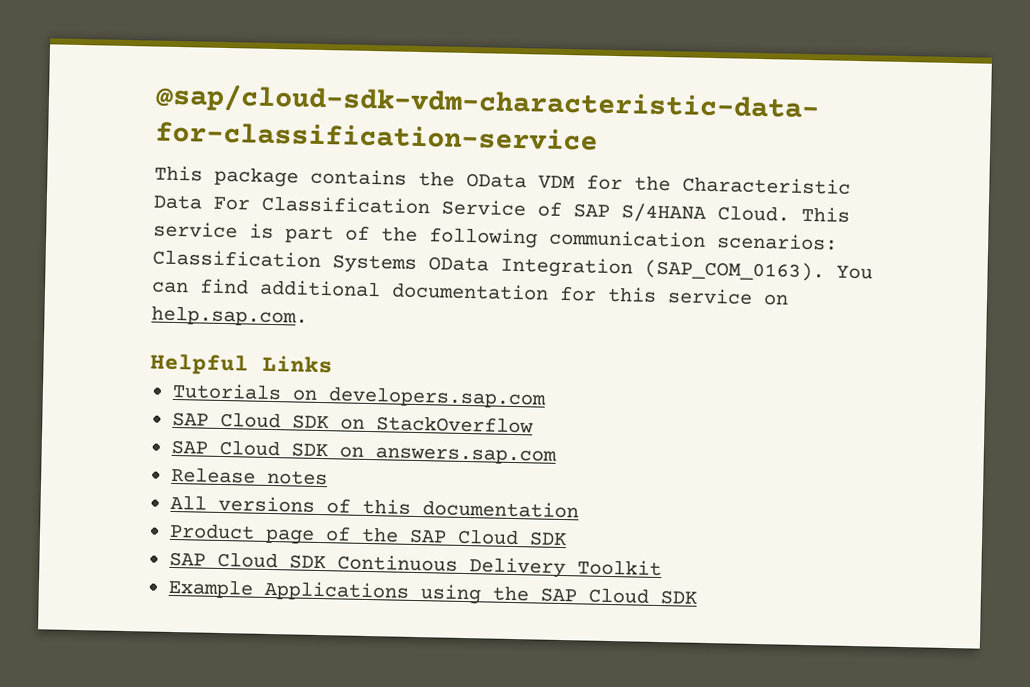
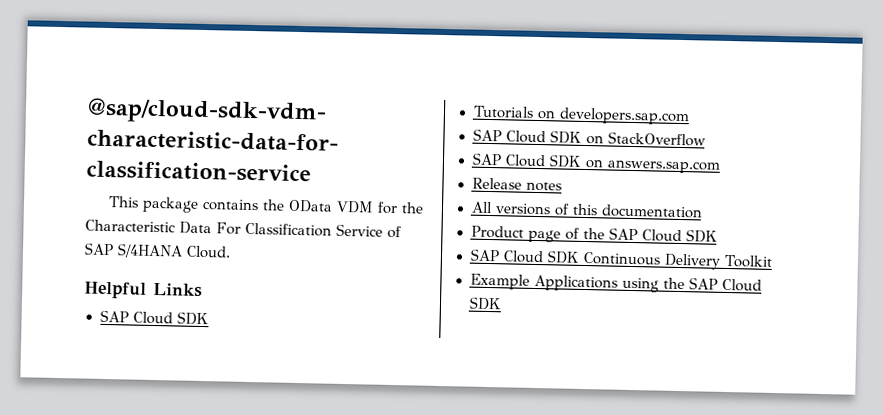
[801,206,850,223] [153,221,838,251] [152,249,873,282] [151,278,789,306] [151,305,308,327] This service is part of the following communication scenarios: Classification Systems OData Integration (SAP_COM_0163). You can find additional documentation for this service on help.sap.com. -> (231, 252) none
(333, 364) none -> [99,309,209,326] // SAP Cloud SDK

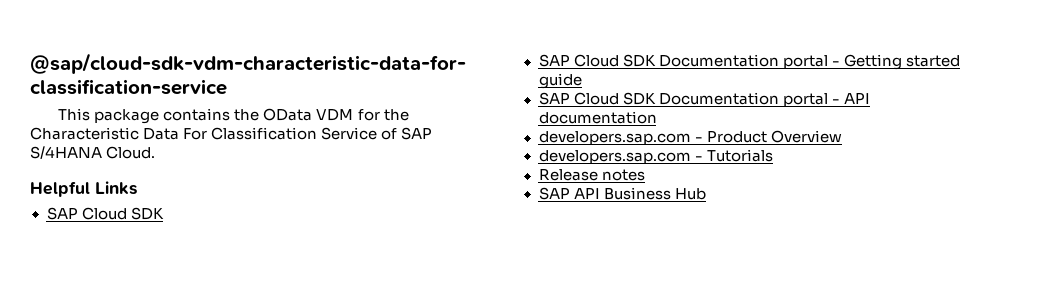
[472,105,691,126] [472,128,706,147] [471,152,721,174] [471,177,562,192] [470,201,703,219] [470,225,718,243] [469,248,774,270] [469,273,762,293] [468,296,502,311] Tutorials on developers.sap.com // SAP Cloud SDK on StackOverflow // SAP Cloud SDK on answers.sap.com // Release notes // All versions of this documentation // Product page of the SAP Cloud SDK // SAP Cloud SDK Continuous Delivery Toolkit // Example Applications using the SAP Cloud SDK -> [538,54,960,70] [538,73,582,89] [538,92,870,107] [538,111,657,124] [538,130,842,145] [538,149,773,164] [538,169,645,181] [538,187,706,200] SAP Cloud SDK Documentation portal - Getting started guide // SAP Cloud SDK Documentation portal - API documentation // developers.sap.com - Product Overview // developers.sap.com - Tutorials // Release notes // SAP API Business Hub

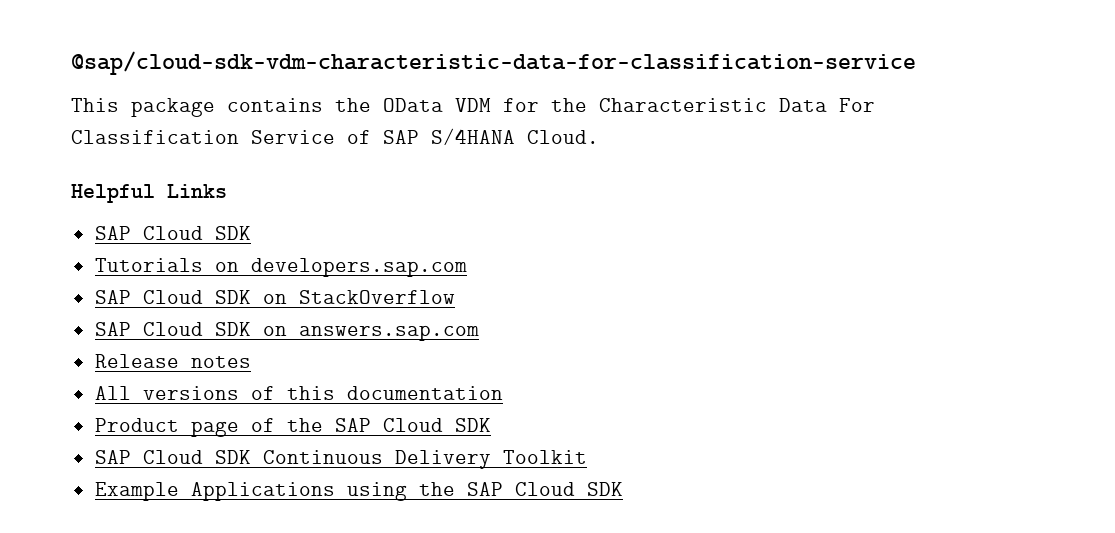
[538,54,960,70] [538,73,582,89] [538,92,870,107] [538,111,657,124] [538,130,842,145] [538,149,773,164] [538,169,645,181] [538,187,706,200] SAP Cloud SDK Documentation portal - Getting started guide // SAP Cloud SDK Documentation portal - API documentation // developers.sap.com - Product Overview // developers.sap.com - Tutorials // Release notes // SAP API Business Hub -> [94,258,467,277] [94,290,455,304] [94,322,479,341] [94,354,251,368] [94,386,503,400] [94,418,491,437] [94,450,587,469] [94,482,623,501] Tutorials on developers.sap.com // SAP Cloud SDK on StackOverflow // SAP Cloud SDK on answers.sap.com // Release notes // All versions of this documentation // Product page of the SAP Cloud SDK // SAP Cloud SDK Continuous Delivery Toolkit // Example Applications using the SAP Cloud SDK

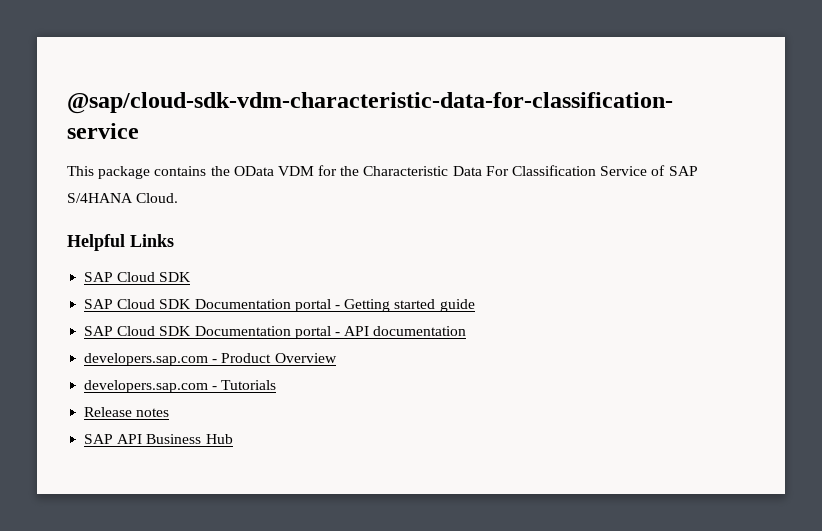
[94,258,467,277] [94,290,455,304] [94,322,479,341] [94,354,251,368] [94,386,503,400] [94,418,491,437] [94,450,587,469] [94,482,623,501] Tutorials on developers.sap.com // SAP Cloud SDK on StackOverflow // SAP Cloud SDK on answers.sap.com // Release notes // All versions of this documentation // Product page of the SAP Cloud SDK // SAP Cloud SDK Continuous Delivery Toolkit // Example Applications using the SAP Cloud SDK -> [84,299,475,312] [84,326,467,339] [84,353,337,366] [84,380,277,393] [84,407,170,417] [84,434,233,444] SAP Cloud SDK Documentation portal - Getting started guide // SAP Cloud SDK Documentation portal - API documentation // developers.sap.com - Product Overview // developers.sap.com - Tutorials // Release notes // SAP API Business Hub

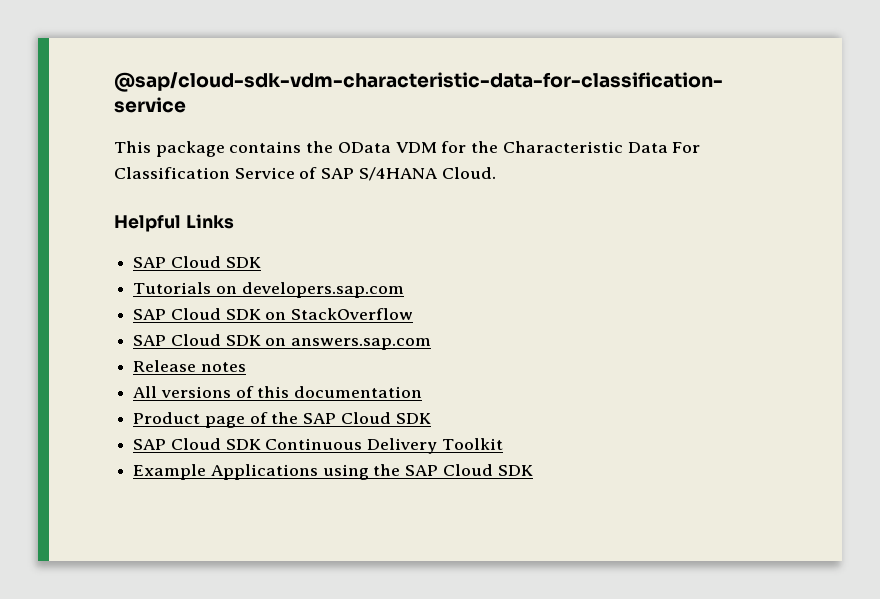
[84,299,475,312] [84,326,467,339] [84,353,337,366] [84,380,277,393] [84,407,170,417] [84,434,233,444] SAP Cloud SDK Documentation portal - Getting started guide // SAP Cloud SDK Documentation portal - API documentation // developers.sap.com - Product Overview // developers.sap.com - Tutorials // Release notes // SAP API Business Hub -> [133,282,404,298] [133,308,414,320] [133,334,432,350] [133,360,246,372] [133,386,423,398] [133,412,431,428] [133,438,503,454] [133,464,533,480] Tutorials on developers.sap.com // SAP Cloud SDK on StackOverflow // SAP Cloud SDK on answers.sap.com // Release notes // All versions of this documentation // Product page of the SAP Cloud SDK // SAP Cloud SDK Continuous Delivery Toolkit // Example Applications using the SAP Cloud SDK

